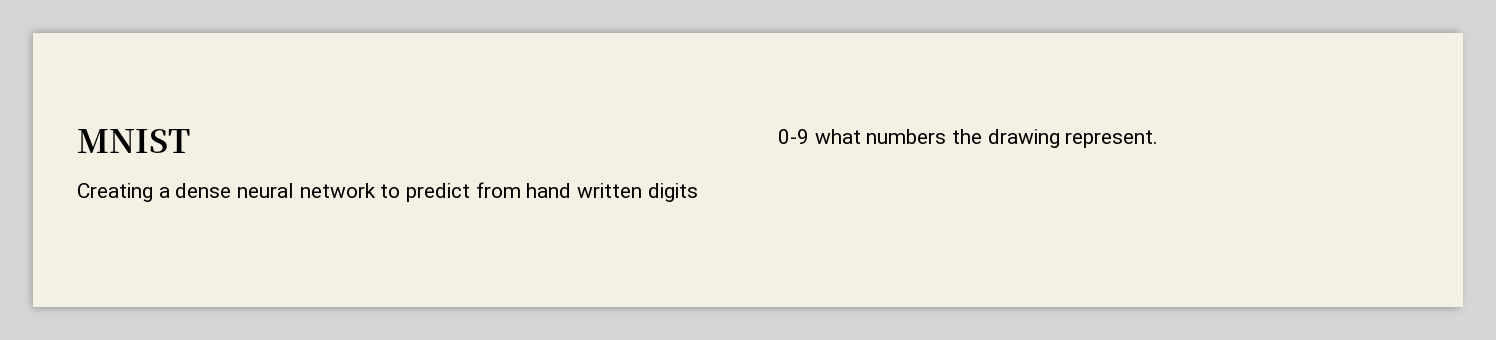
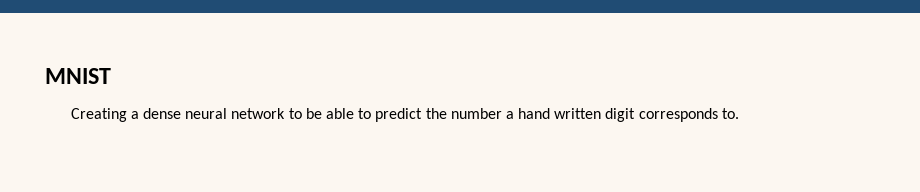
[406,182,698,202] [778,129,1159,148] predict from hand written digits 0-9 what numbers the drawing represent. -> [305,108,739,122] be able to predict the number a hand written digit corresponds to.

